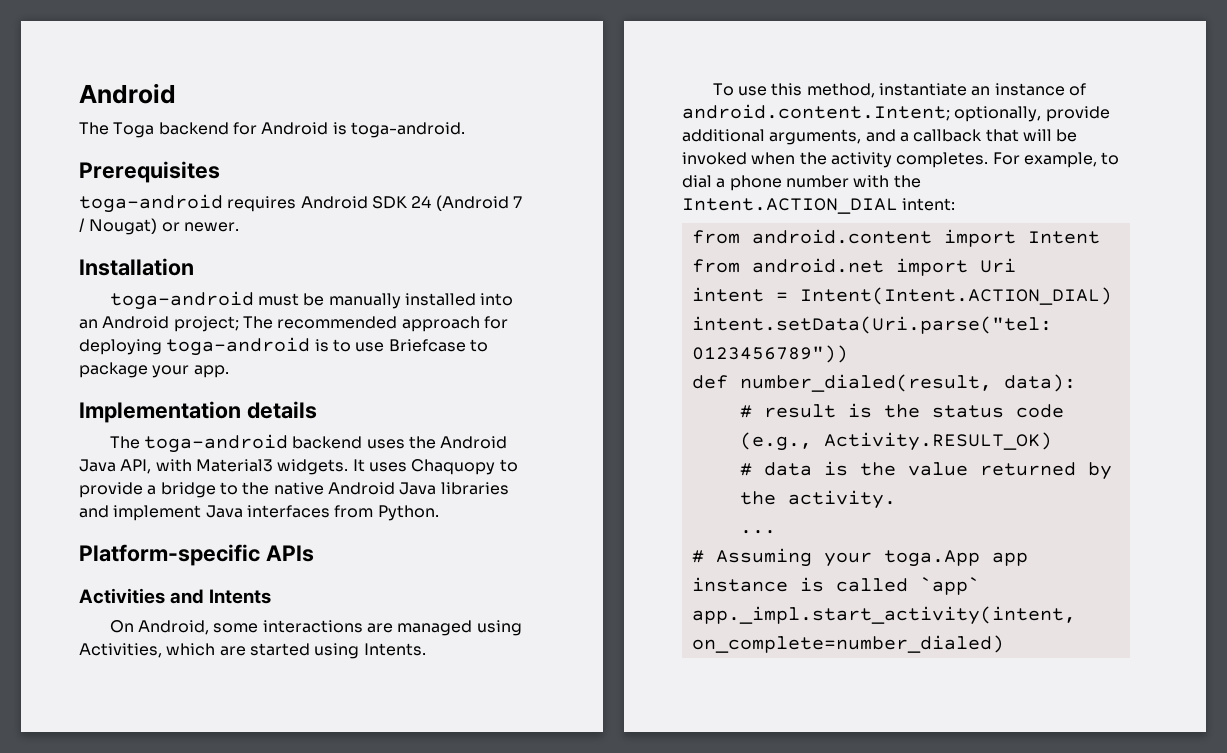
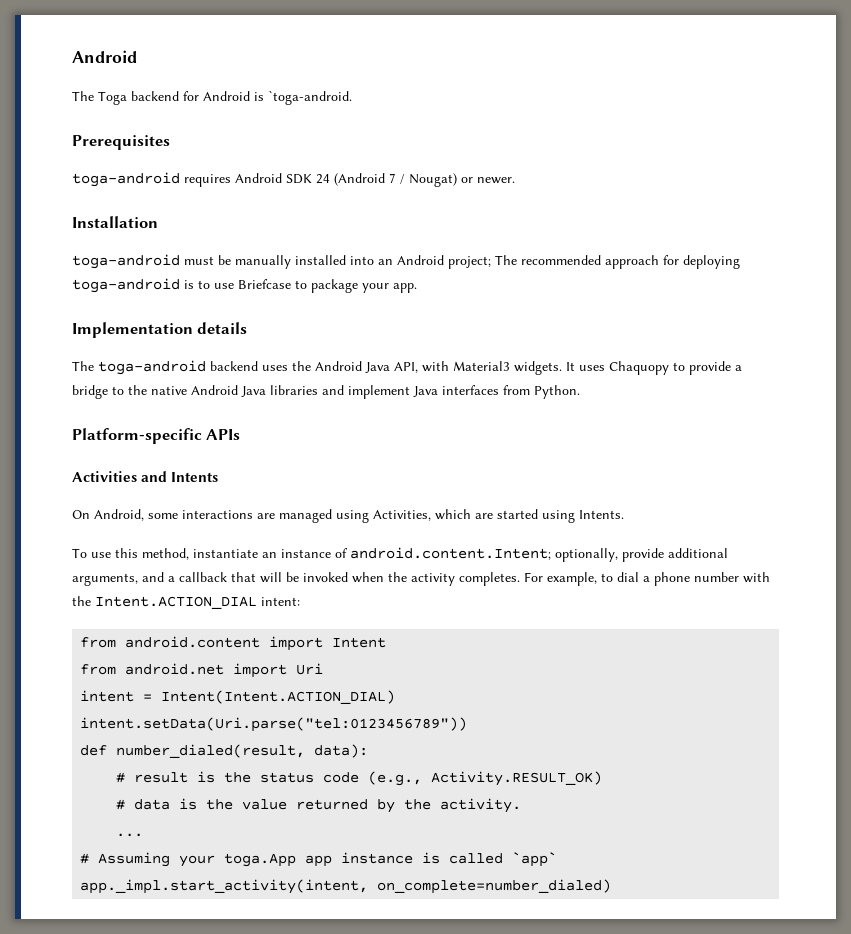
[350,122,465,138] toga-android. -> [268,90,352,105] `toga-android.

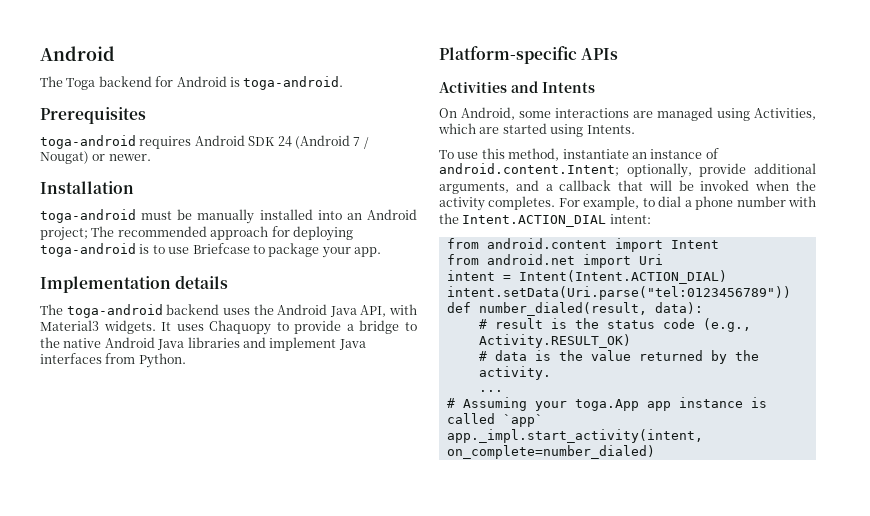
[268,90,352,105] `toga-android. -> [243,76,344,90] toga-android.

